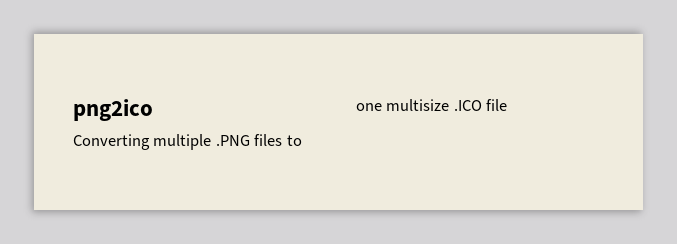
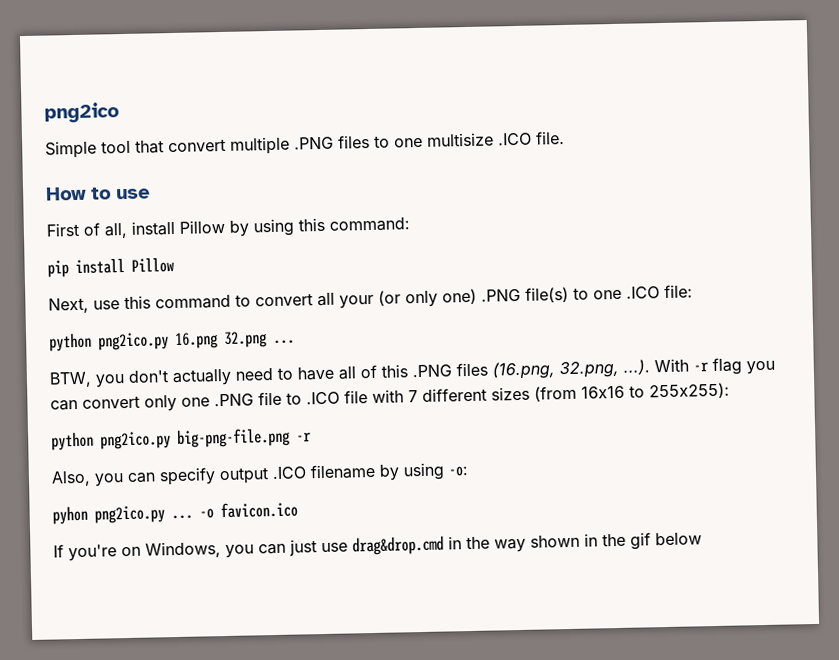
[73,134,150,150] Converting -> [45,138,226,159] Simple tool that convert
[486,99,508,111] file -> [535,131,565,145] [46,186,150,201] [46,217,410,239] [47,256,175,278] [48,284,693,314] [48,331,295,352] [49,357,775,388] [50,382,730,412] [51,427,312,451] [51,462,468,487] [52,501,298,525] [53,532,702,562] file. // How to use // First of all, install Pillow by using this command: // pip install Pillow // Next, use this command to convert all your (or only one) .PNG file(s) to one .ICO file: // python png2ico.py 16.png 32.png ... // BTW, you don't actually need to have all of this .PNG files (16.png, 32.png, ...). With -r flag you can convert only one .PNG file to .ICO file with 7 different sizes (from 16x16 to 255x255): // python png2ico.py big-png-file.png -r // Also, you can specify output .ICO filename by using -o: // pyhon png2ico.py ... -o favicon.ico // If you're on Windows, you can just use drag&drop.cmd in the way shown in the gif below

